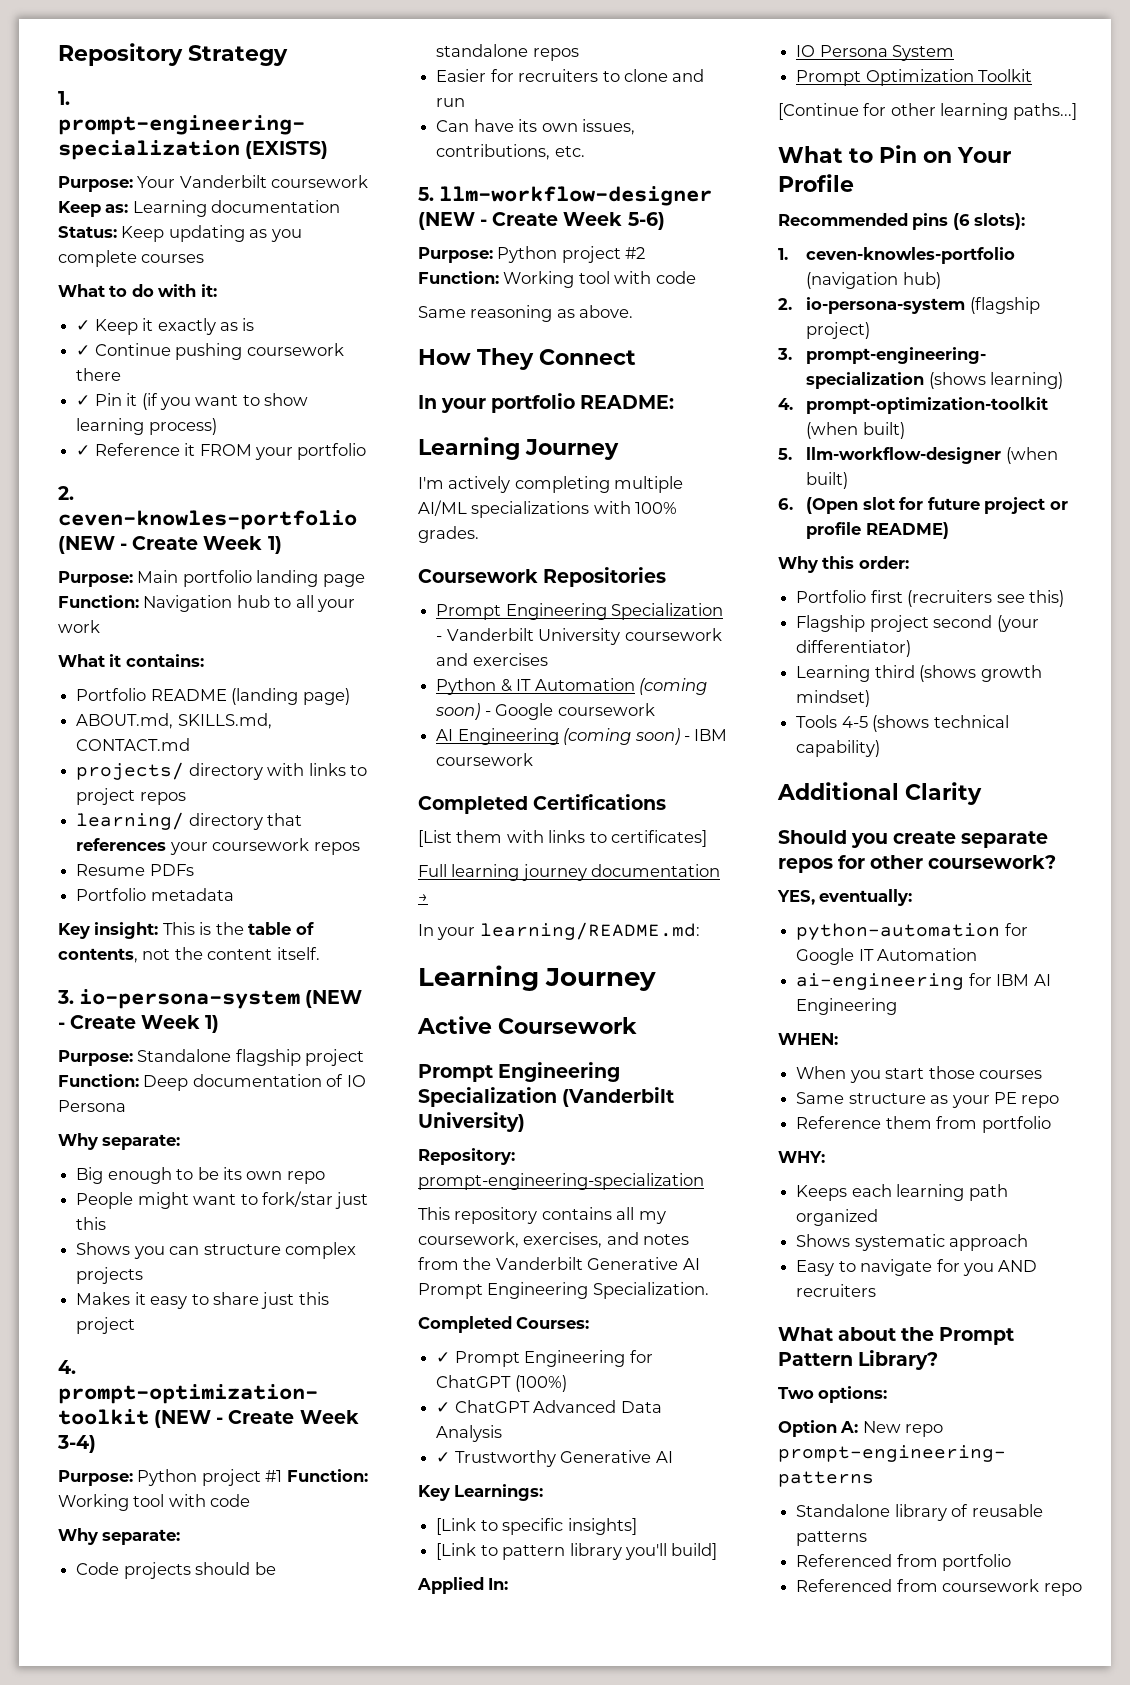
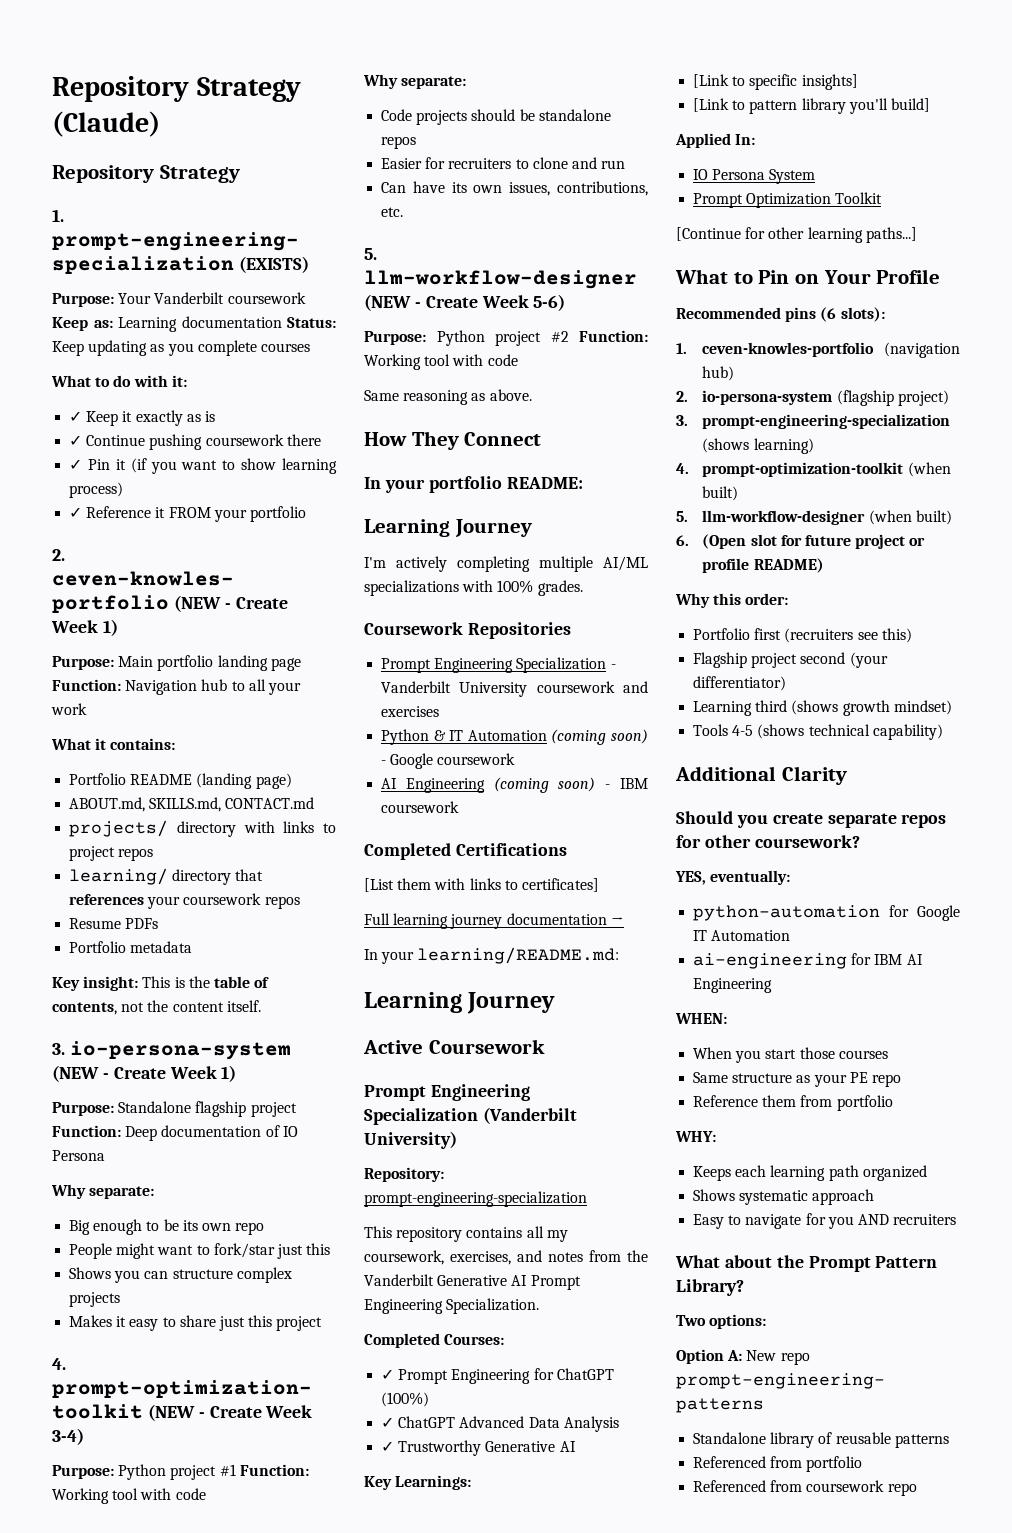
[58,43,288,66] Repository Strategy -> [52,76,301,102] [52,111,160,137] [52,165,240,183] Repository Strategy (Claude) // Repository Strategy

